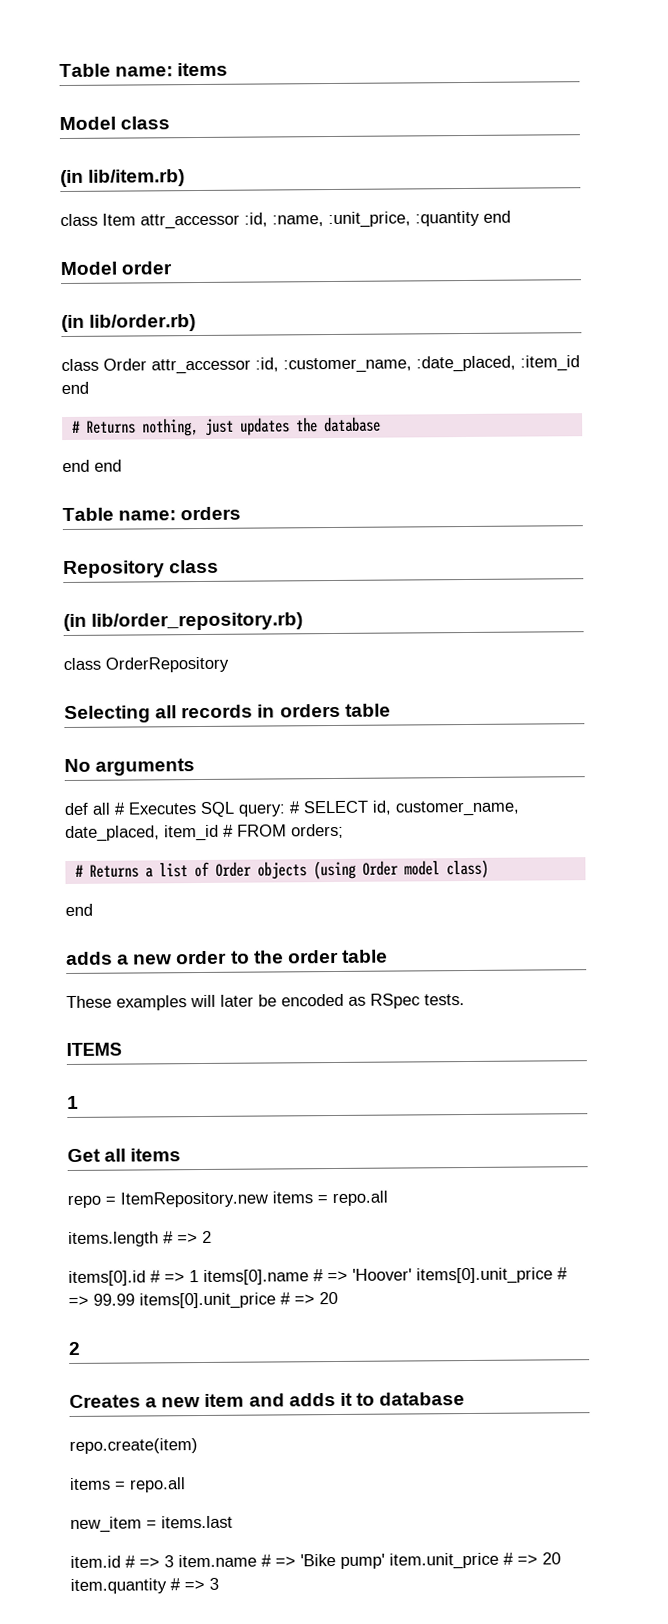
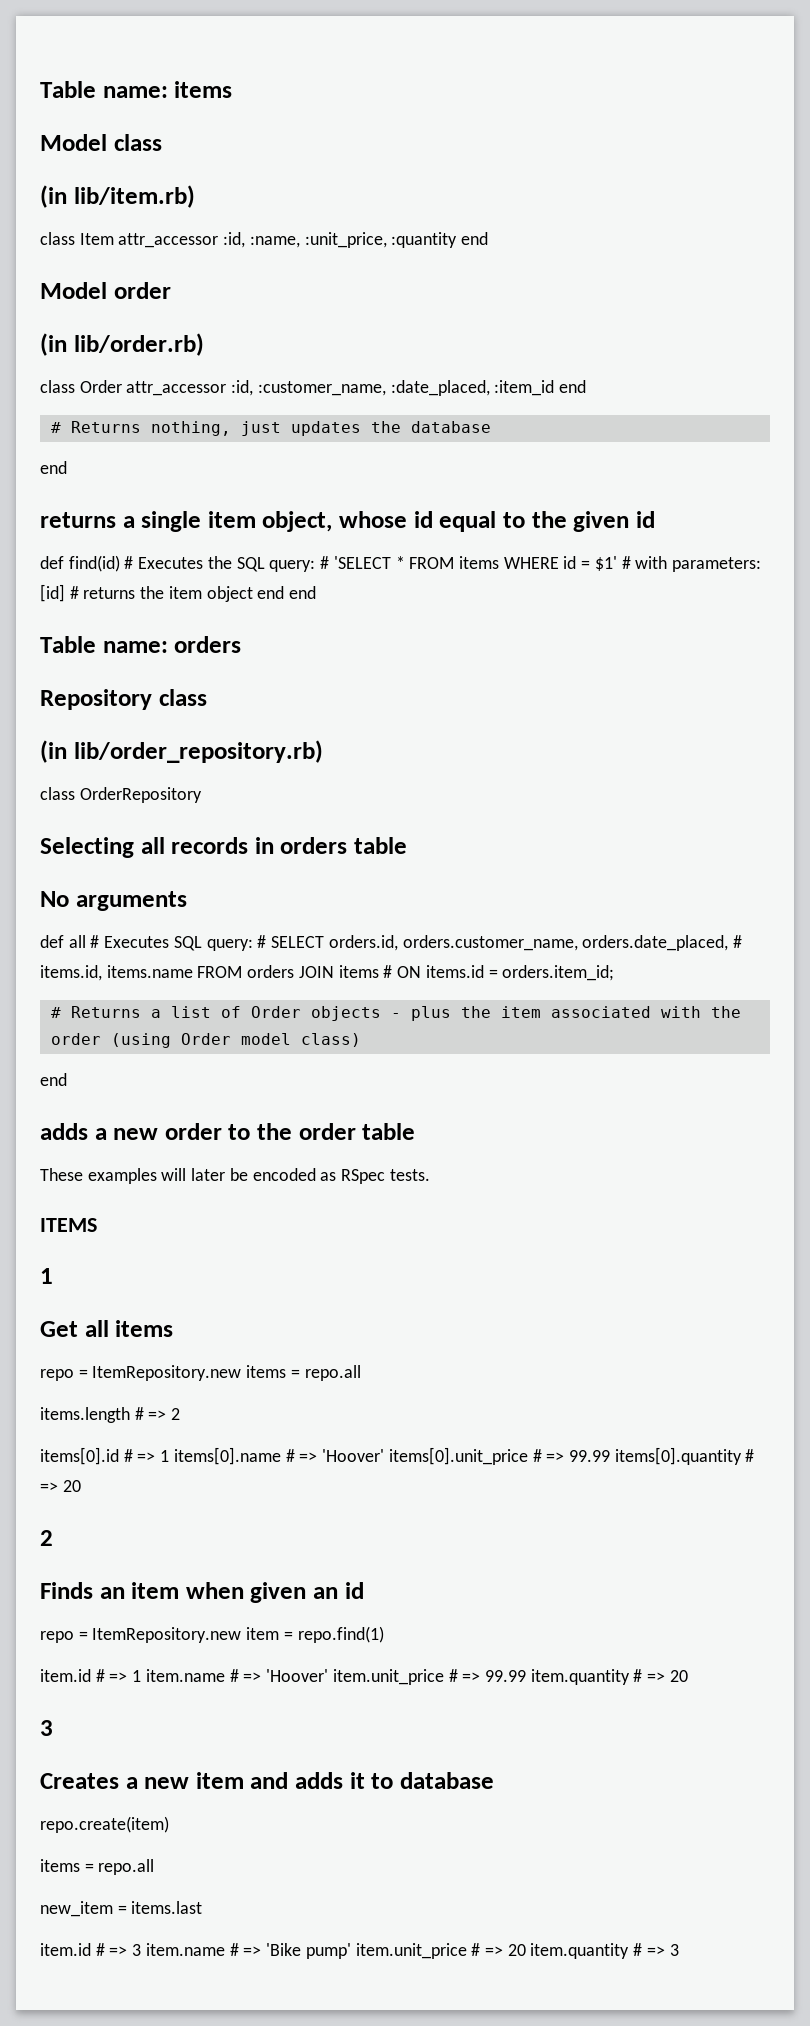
(90, 466) none -> [40,511,655,532] [40,555,762,572] [40,584,285,602] // returns a single item object, whose id equal to the given id // def find(id) # Executes the SQL query: # 'SELECT * FROM items WHERE id = $1' # with parameters: [id] # returns the item object end
[372,800,520,817] [65,823,344,843] id, customer_name, date_placed, item_id # FROM orders; -> [328,935,742,951] [40,965,615,981] orders.id, orders.customer_name, orders.date_placed, # items.id, items.name FROM orders JOIN items # ON items.id = orders.item_id;
(307, 870) none -> [390,1006,741,1021] [50,1033,101,1045] - plus the item associated with the order
[139,1292,276,1310] items[0].unit_price -> [614,1447,742,1465] items[0].quantity
(81, 1348) none -> [40,1582,364,1603] [40,1626,384,1643] [40,1669,688,1685] [40,1720,53,1736] // Finds an item when given an id // repo = ItemRepository.new item = repo.find(1) // item.id # => 1 item.name # => 'Hoover' item.unit_price # => 99.99 item.quantity # => 20 // 3

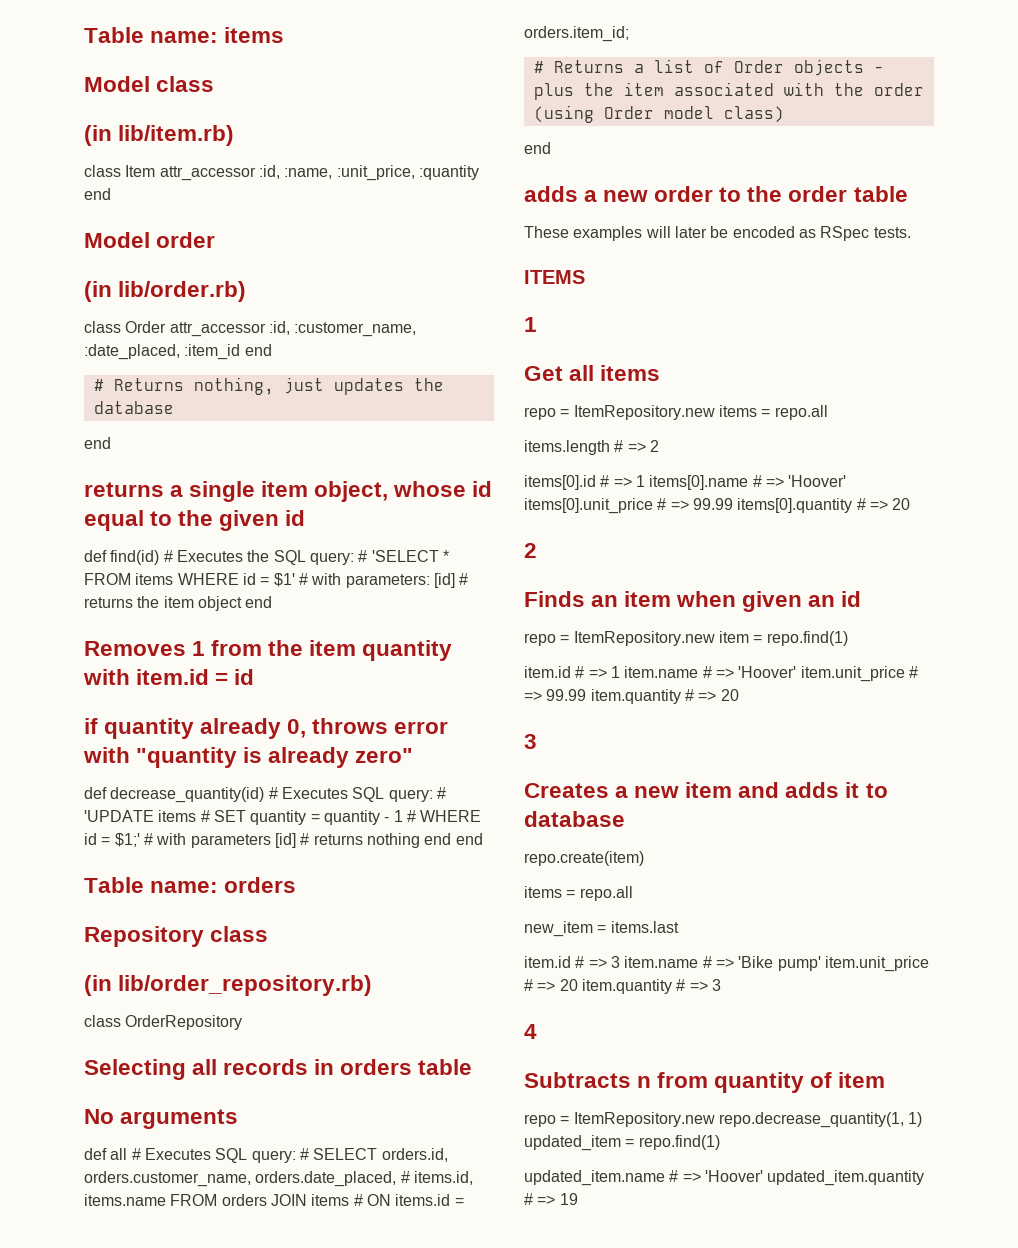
(285, 592) none -> [84,640,453,661] [83,669,255,685] [84,718,449,739] [83,747,414,768] [84,787,446,803] [84,810,482,825] [84,833,452,848] // Removes 1 from the item quantity with item.id = id // if quantity already 0, throws error with "quantity is already zero" // def decrease_quantity(id) # Executes SQL query: # 'UPDATE items # SET quantity = quantity - 1 # WHERE id = $1;' # with parameters [id] # returns nothing end
(679, 1950) none -> [524,1024,537,1039] [524,1072,886,1093] [524,1112,923,1128] [524,1135,720,1151] [524,1170,925,1186] [524,1193,578,1205] // 4 // Subtracts n from quantity of item // repo = ItemRepository.new repo.decrease_quantity(1, 1) updated_item = repo.find(1) // updated_item.name # => 'Hoover' updated_item.quantity # => 19

